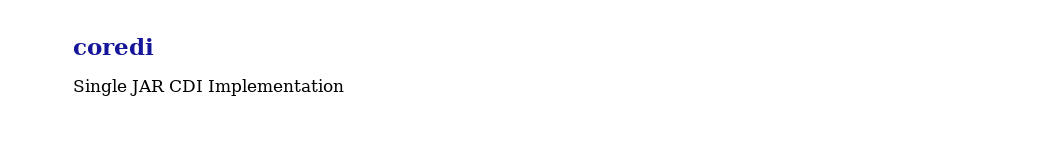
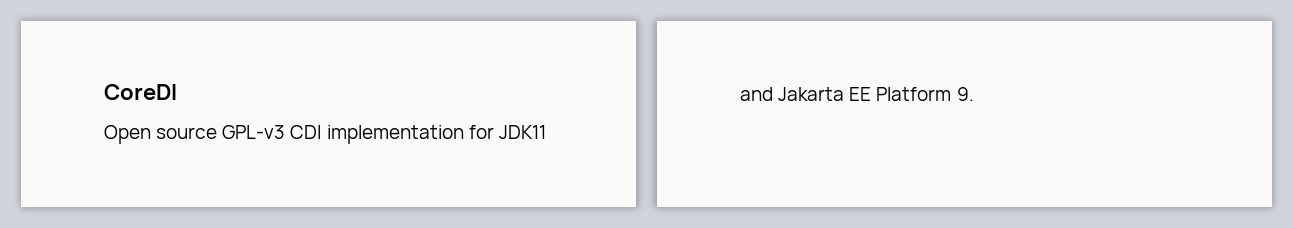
[73,38,154,55] [73,79,344,96] coredi // Single JAR CDI Implementation -> [104,84,177,100] [104,125,546,144] [740,87,974,101] CoreDI // Open source GPL-v3 CDI implementation for JDK11 and Jakarta EE Platform 9.

